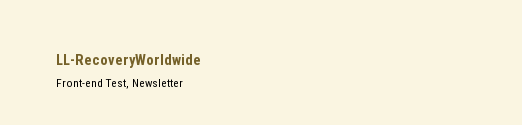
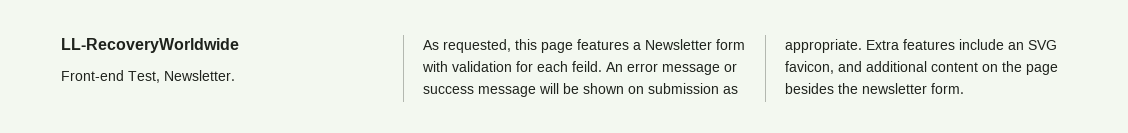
[132,79,184,87] Newsletter -> [164,70,235,81] [423,39,745,53] [422,61,737,75] [423,83,738,97] [785,39,1057,53] [785,61,1058,75] [785,83,964,94] Newsletter. // As requested, this page features a Newsletter form with validation for each feild. An error message or success message will be shown on submission as appropriate. Extra features include an SVG favicon, and additional content on the page besides the newsletter form.

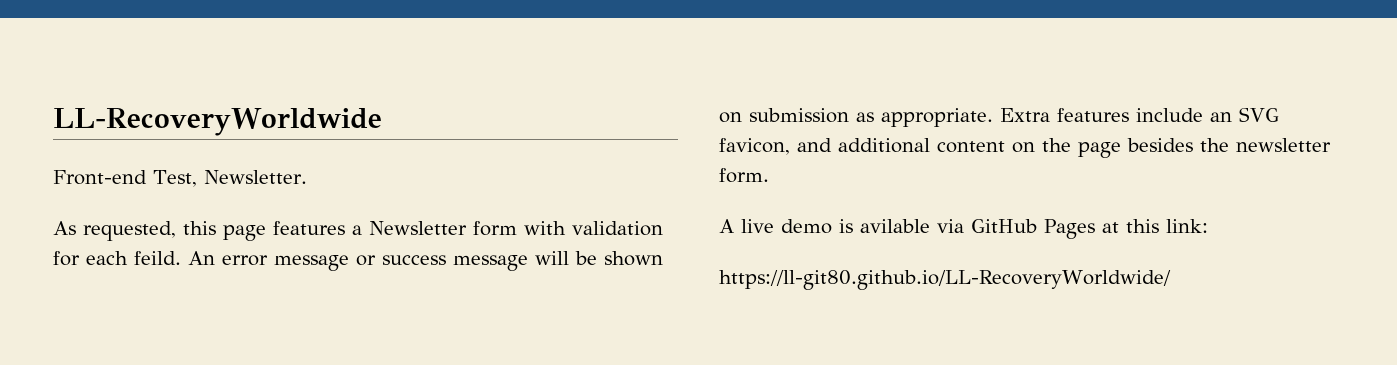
(964, 88) none -> [719,219,1208,239] [719,270,1171,290] // A live demo is avilable via GitHub Pages at this link: // https://ll-git80.github.io/LL-RecoveryWorldwide/

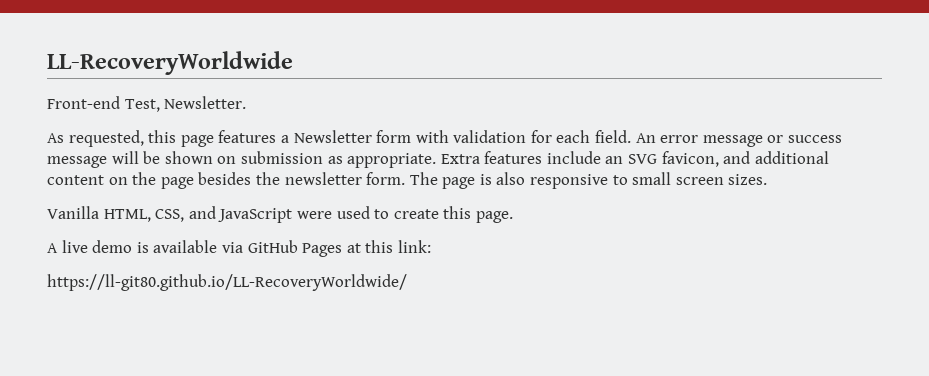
[134,251,181,265] feild. -> [595,130,632,143] field.
(769, 175) none -> [409,172,768,189] [47,206,513,223] The page is also responsive to small screen sizes. // Vanilla HTML, CSS, and JavaScript were used to create this page.
[860,219,930,233] avilable -> [153,240,218,253] available

